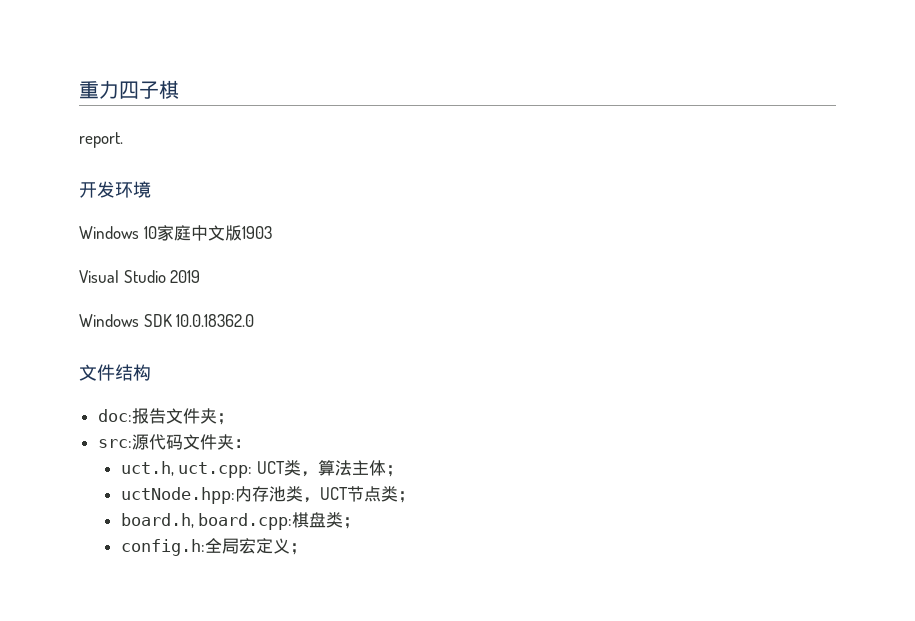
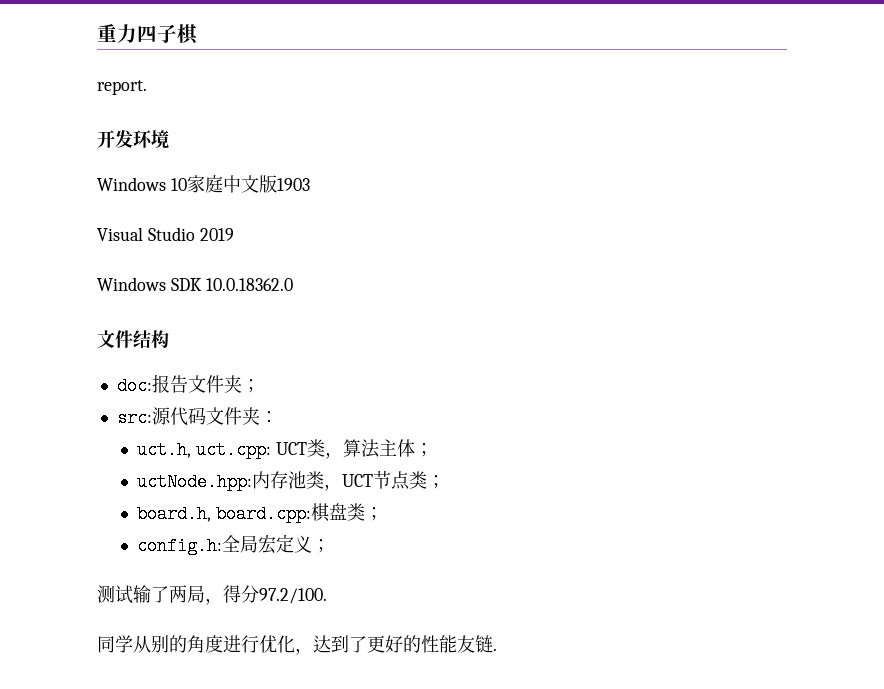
(307, 549) none -> [97,585,327,605] [97,635,497,655] // 测试输了两局，得分97.2/100. // 同学从别的角度进行优化，达到了更好的性能友链.

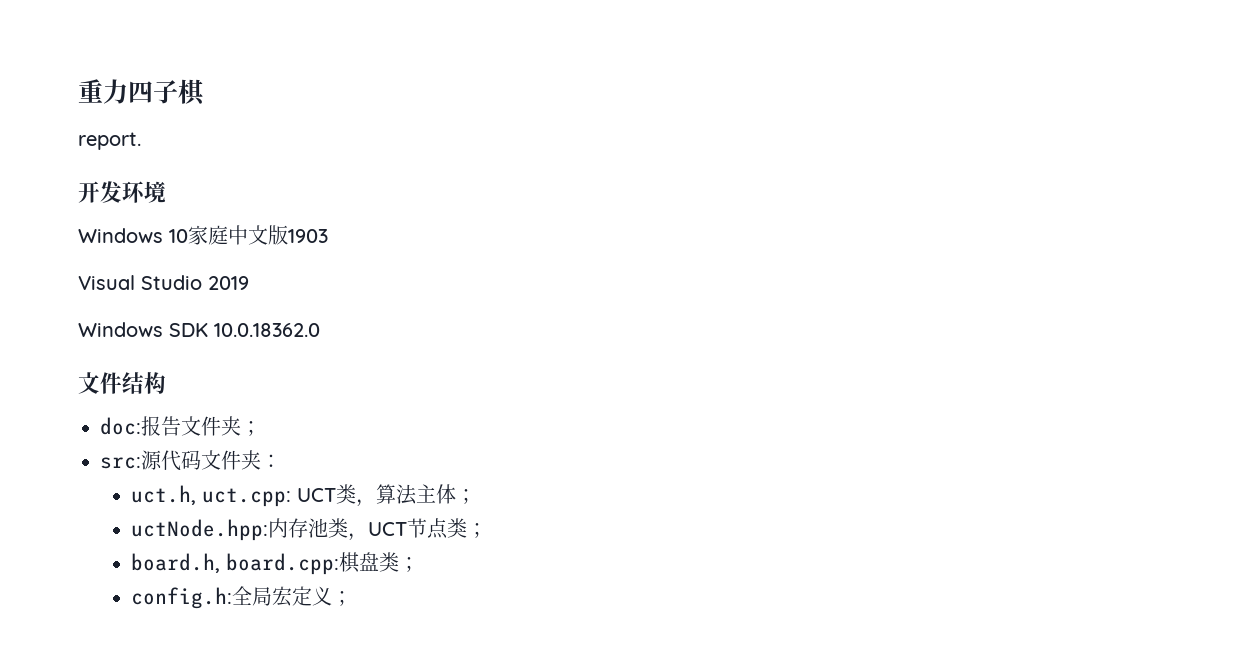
[97,585,327,605] [97,635,497,655] // 测试输了两局，得分97.2/100. // 同学从别的角度进行优化，达到了更好的性能友链. -> (352, 598) none

